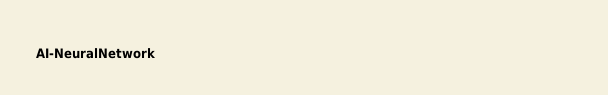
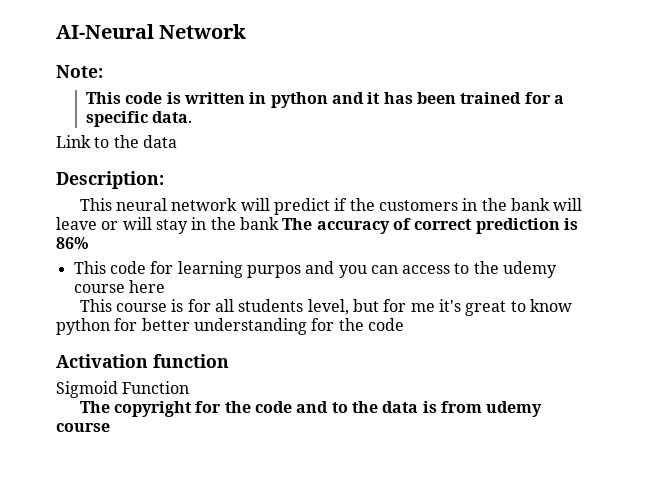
[36,48,155,59] AI-NeuralNetwork -> [56,24,247,39] [56,65,103,78] [86,92,564,108] [86,111,193,127] [56,135,177,148] [56,171,164,189] [79,198,583,215] [56,217,578,234] [56,237,89,249] [73,261,558,278] [73,280,165,293] [79,299,572,316] [56,318,404,335] [56,354,229,368] [56,381,190,398] [79,401,543,417] [56,423,110,432] AI-Neural Network // Note: // This code is written in python and it has been trained for a specific data. // Link to the data // Description: // This neural network will predict if the customers in the bank will leave or will stay in the bank The accuracy of correct prediction is 86% // This code for learning purpos and you can access to the udemy course here // This course is for all students level, but for me it's great to know python for better understanding for the code // Activation function // Sigmoid Function // The copyright for the code and to the data is from udemy course

